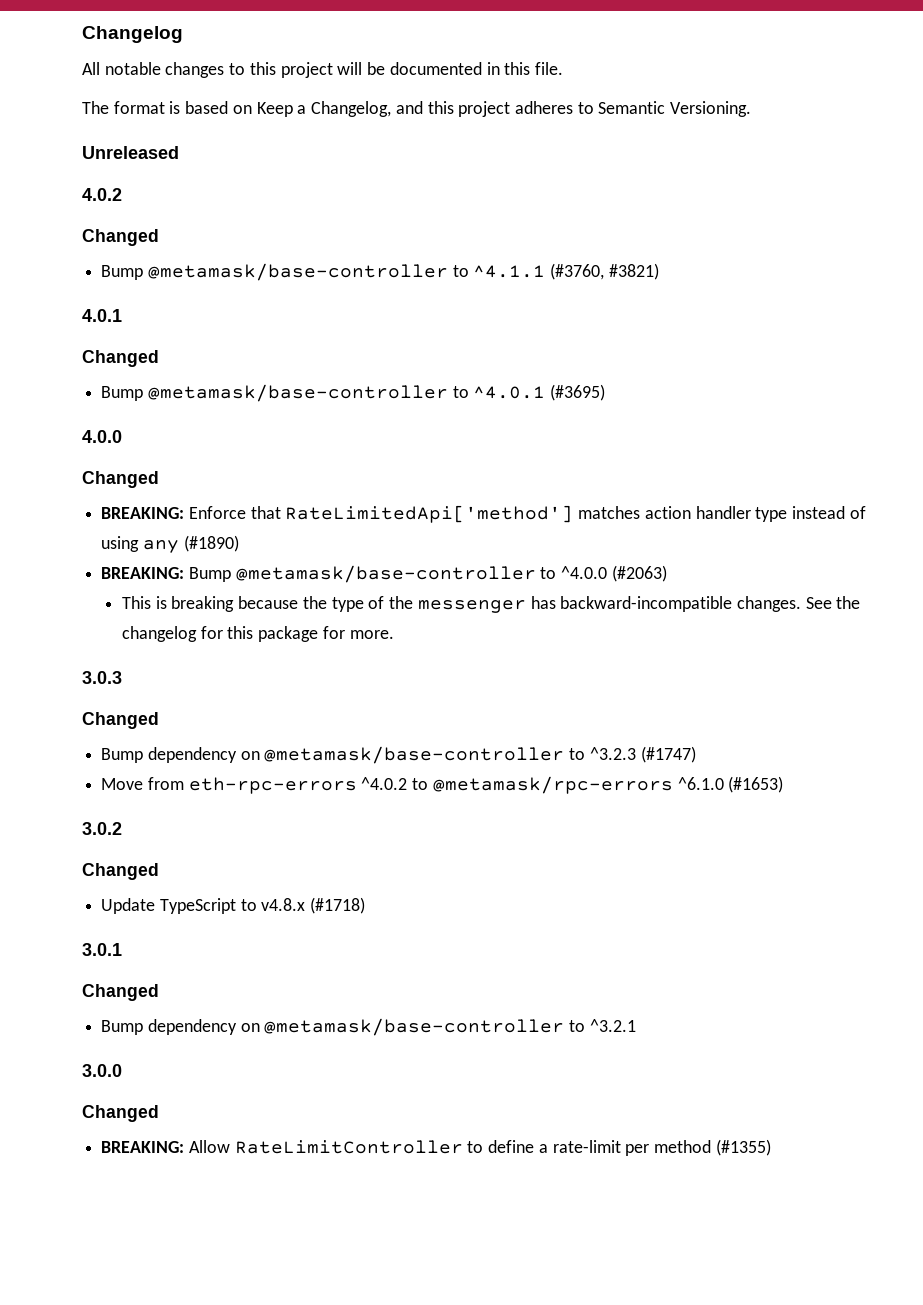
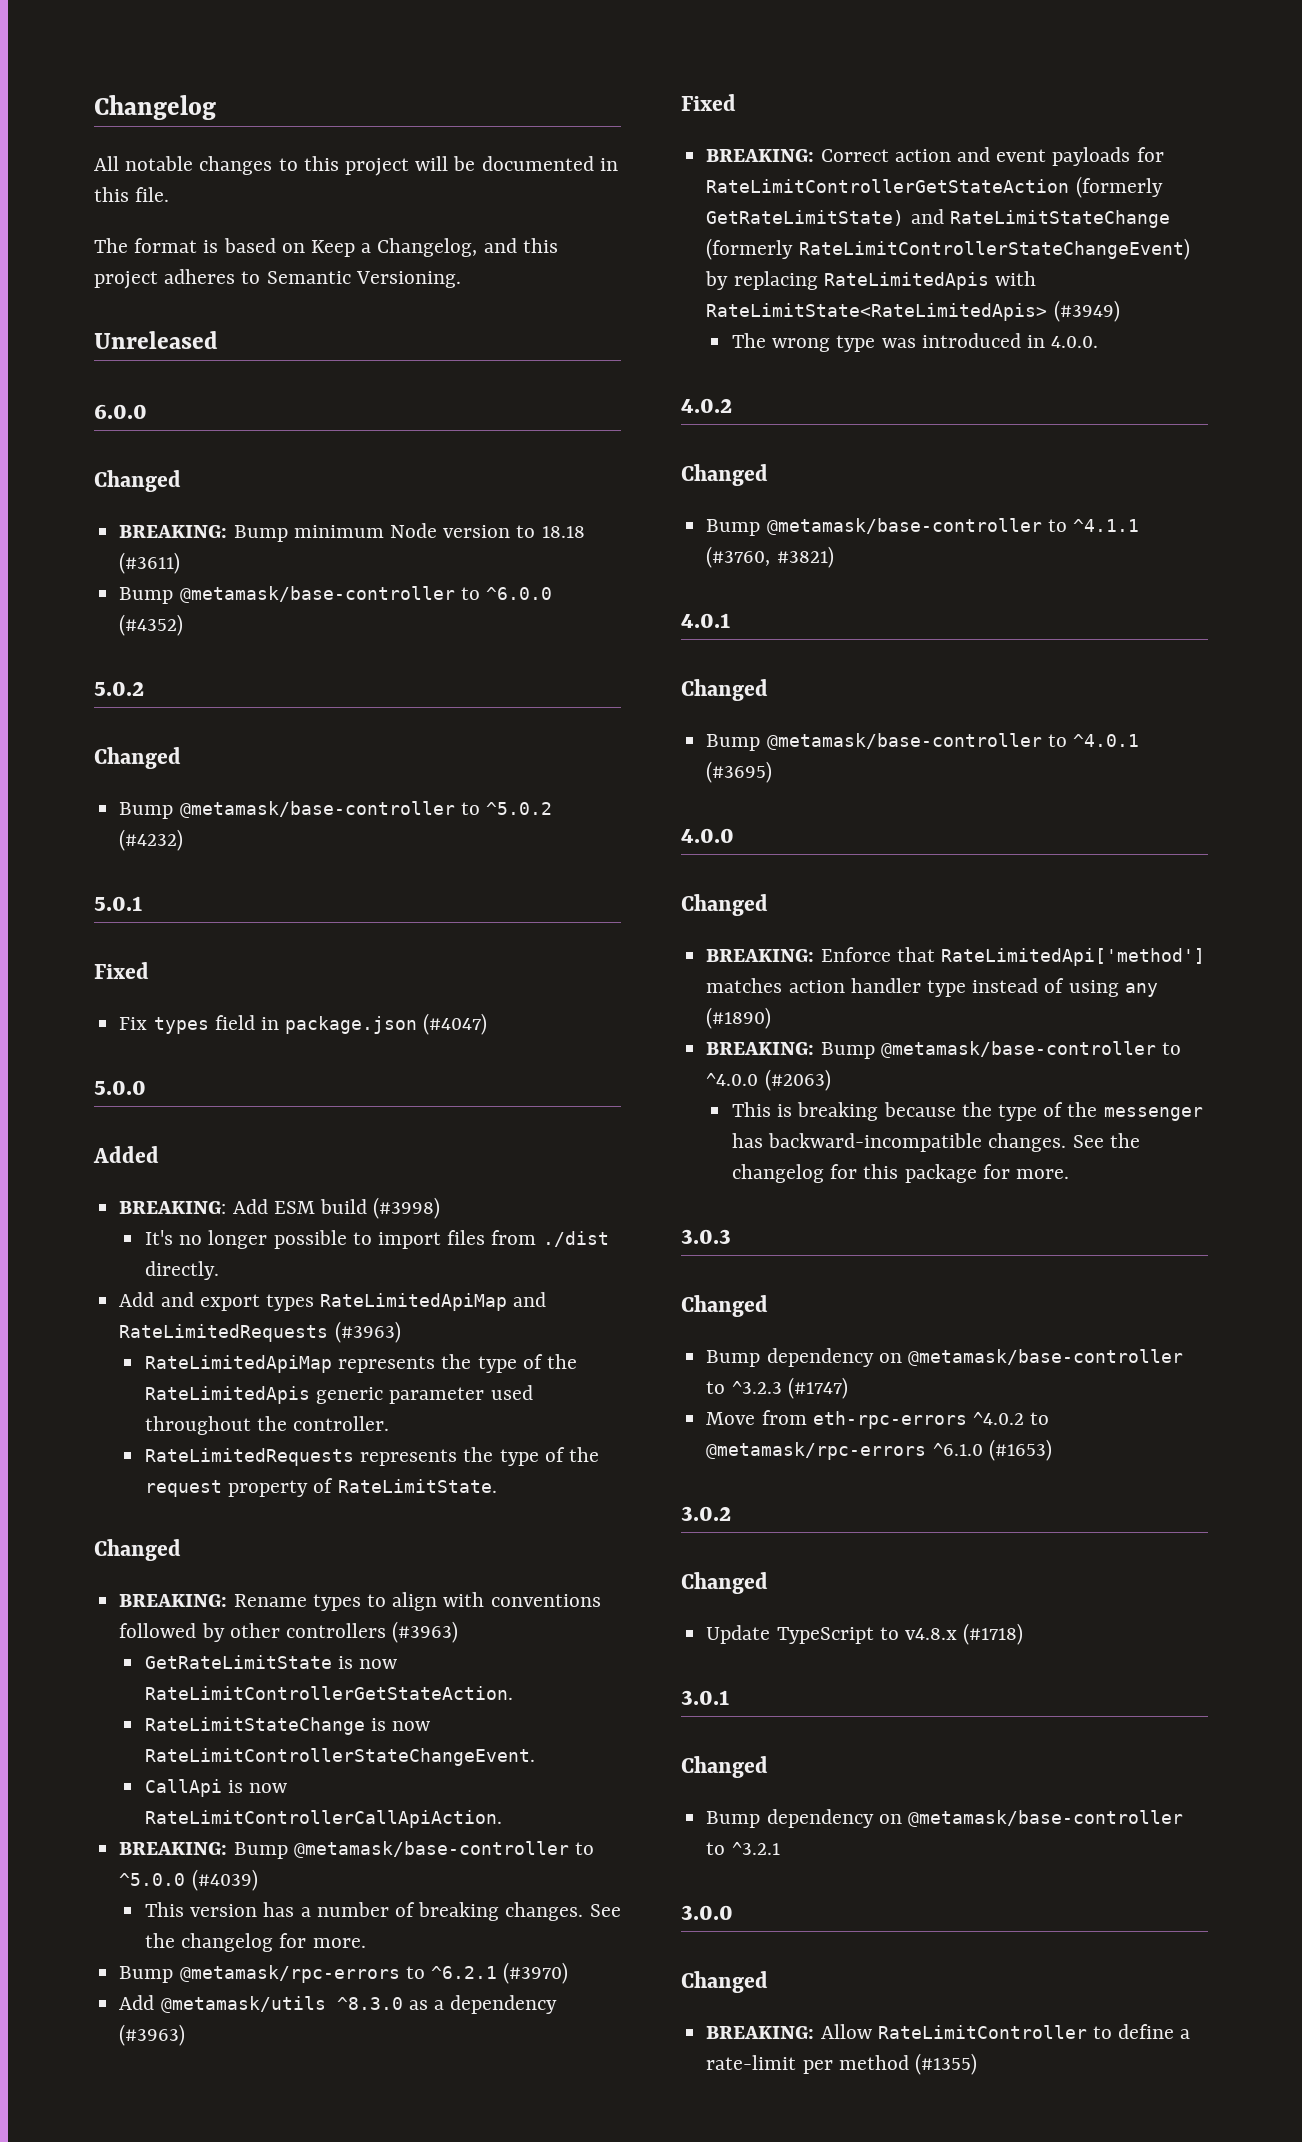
(179, 152) none -> [94,404,147,419] [94,470,181,492] [119,523,585,542] [119,552,181,574] [119,586,552,604] [119,614,184,636] [94,681,144,696] [94,747,181,769] [119,801,552,819] [119,829,184,851] [94,896,143,911] [94,962,149,979] [119,1013,488,1035] [94,1080,146,1095] [93,1146,159,1163] [119,1197,441,1219] [144,1230,609,1249] [144,1261,219,1280] [119,1292,547,1311] [119,1321,401,1343] [144,1354,577,1373] [144,1385,533,1404] [144,1416,390,1435] [144,1447,599,1466] [144,1478,497,1497] [94,1539,181,1561] [119,1592,601,1611] [119,1621,459,1643] [144,1655,398,1669] [144,1686,513,1700] [144,1717,431,1735] [144,1748,535,1766] [144,1779,288,1797] [144,1810,502,1828] [119,1841,594,1859] [119,1869,258,1891] [144,1902,621,1921] [144,1933,366,1952] [119,1962,569,1984] [119,1995,558,2014] [119,2024,186,2046] [681,94,736,111] [706,147,1164,166] [706,176,1163,198] [706,209,1170,228] [706,238,1190,260] [705,271,1036,290] [706,300,1120,322] [731,333,1099,352] // 6.0.0 // Changed // BREAKING: Bump minimum Node version to 18.18 (#3611) // Bump @metamask/base-controller to ^6.0.0 (#4352) // 5.0.2 // Changed // Bump @metamask/base-controller to ^5.0.2 (#4232) // 5.0.1 // Fixed // Fix types field in package.json (#4047) // 5.0.0 // Added // BREAKING: Add ESM build (#3998) // It's no longer possible to import files from ./dist directly. // Add and export types RateLimitedApiMap and RateLimitedRequests (#3963) // RateLimitedApiMap represents the type of the RateLimitedApis generic parameter used throughout the controller. // RateLimitedRequests represents the type of the request property of RateLimitState. // Changed // BREAKING: Rename types to align with conventions followed by other controllers (#3963) // GetRateLimitState is now RateLimitControllerGetStateAction. // RateLimitStateChange is now RateLimitControllerStateChangeEvent. // CallApi is now RateLimitControllerCallApiAction. // BREAKING: Bump @metamask/base-controller to ^5.0.0 (#4039) // This version has a number of breaking changes. See the changelog for more. // Bump @metamask/rpc-errors to ^6.2.1 (#3970) // Add @metamask/utils ^8.3.0 as a dependency (#3963) // Fixed // BREAKING: Correct action and event payloads for RateLimitControllerGetStateAction (formerly GetRateLimitState) and RateLimitStateChange (formerly RateLimitControllerStateChangeEvent) by replacing RateLimitedApis with RateLimitState<RateLimitedApis> (#3949) // The wrong type was introduced in 4.0.0.

